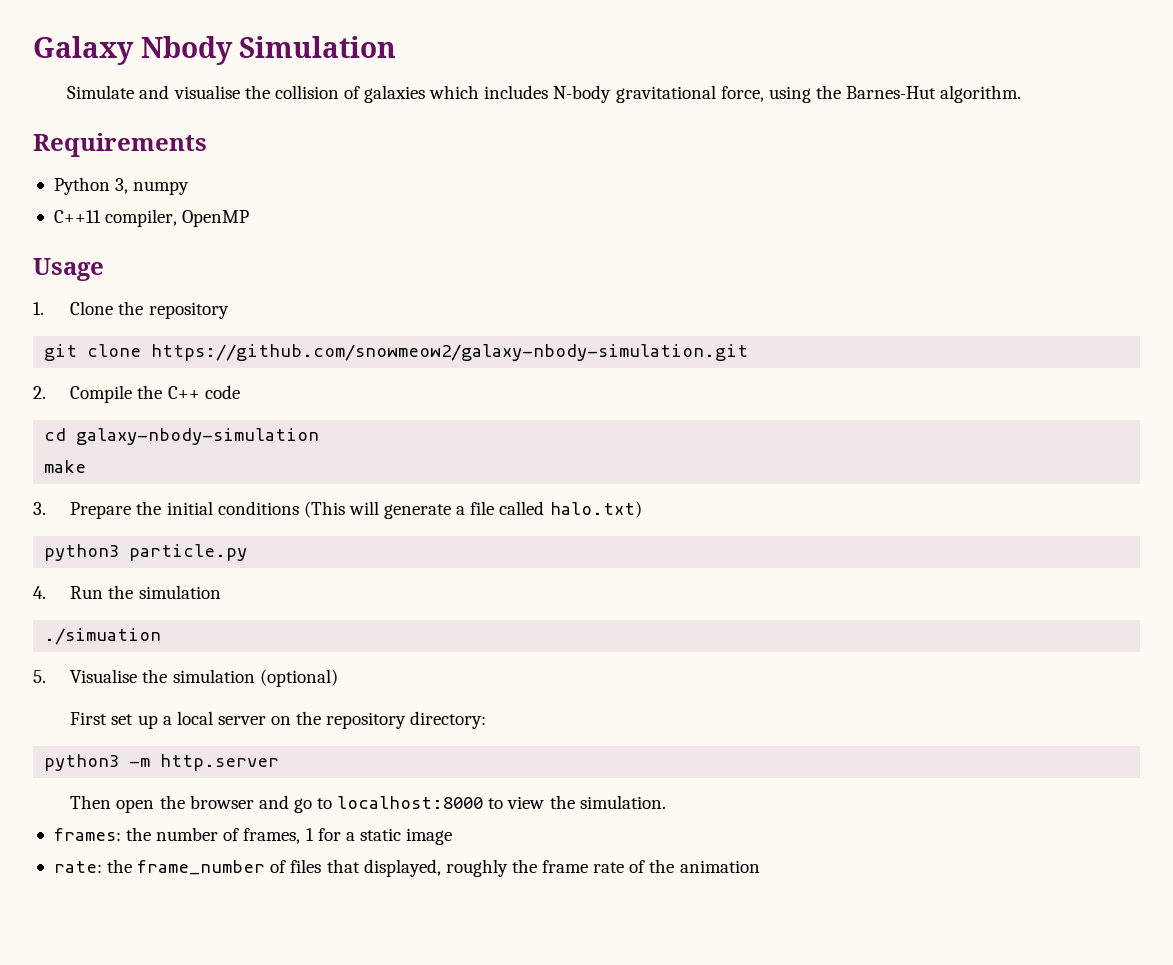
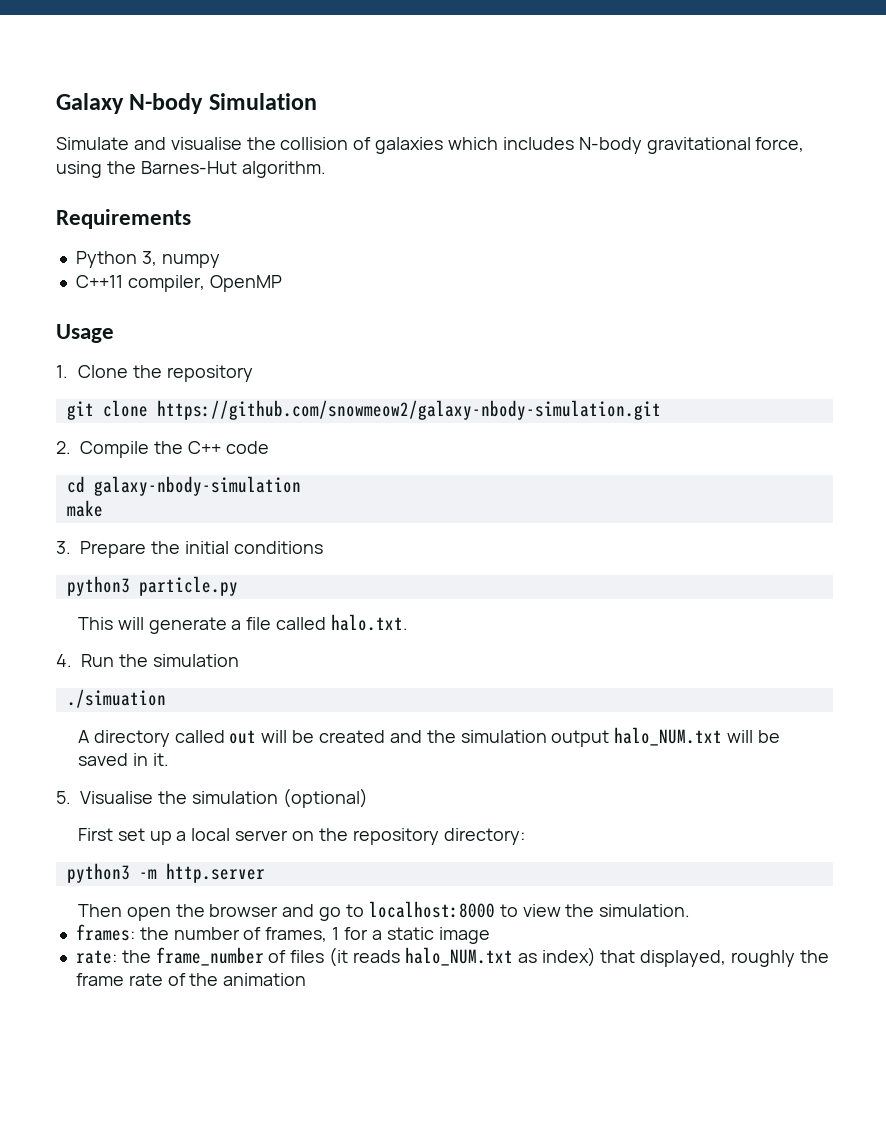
[140,36,233,65] Nbody -> [129,93,204,114] N-body
[303,501,345,518] (This -> [66,576,238,596] [77,617,113,630] // python3 particle.py // This
[549,501,642,518] [44,544,248,561] halo.txt) // python3 particle.py -> [331,614,409,631] halo.txt.
(162, 636) none -> [77,727,781,747] [77,753,169,766] // A directory called out will be created and the simulation output halo_NUM.txt will be saved in it.
(322, 866) none -> [329,947,596,967] (it reads halo_NUM.txt as index)

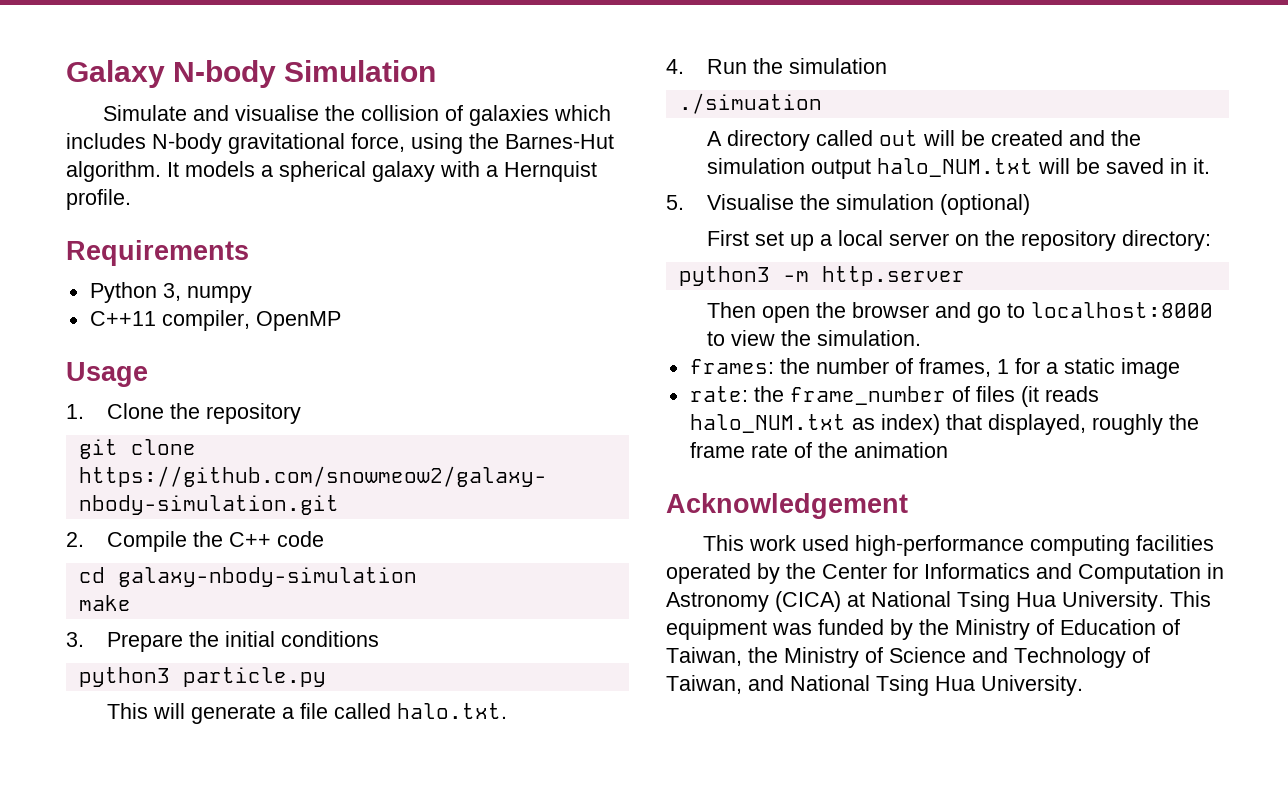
(326, 169) none -> [167,161,597,182] [66,189,131,210] It models a spherical galaxy with a Hernquist profile.
(307, 979) none -> [666,493,908,519] [702,535,1214,556] [666,563,1224,584] [666,591,1211,612] [666,619,1180,640] [666,647,1150,668] [666,675,1083,696] // Acknowledgement // This work used high-performance computing facilities operated by the Center for Informatics and Computation in Astronomy (CICA) at National Tsing Hua University. This equipment was funded by the Ministry of Education of Taiwan, the Ministry of Science and Technology of Taiwan, and National Tsing Hua University.

